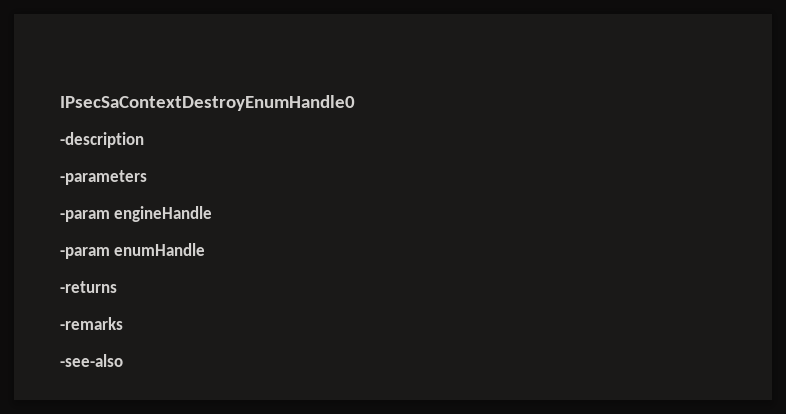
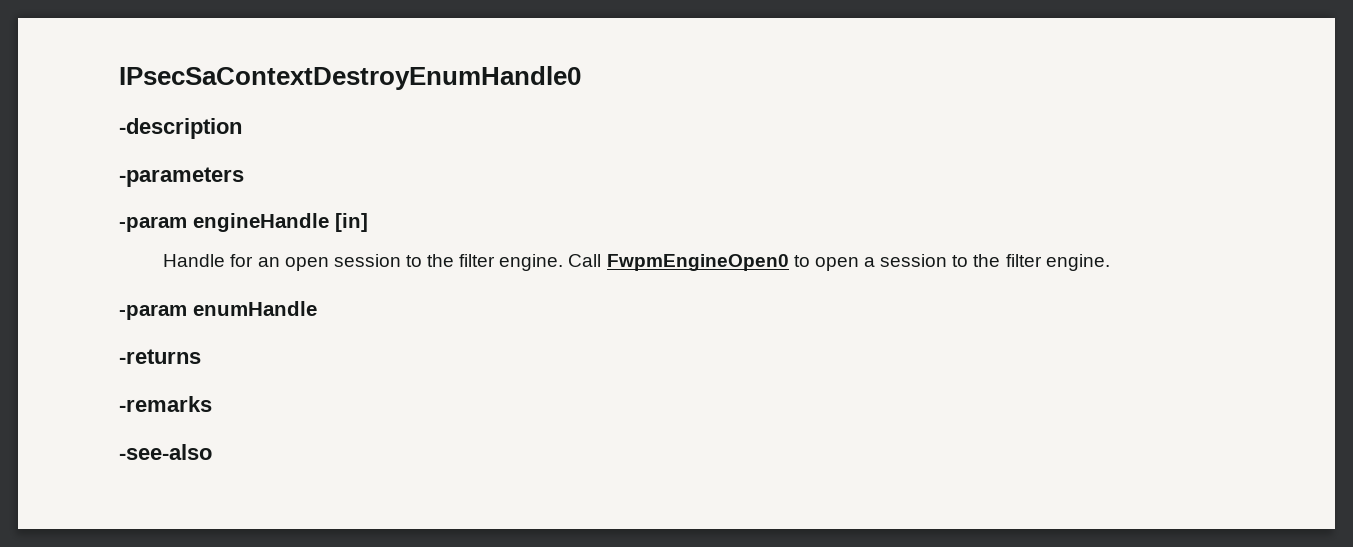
(213, 214) none -> [335,213,368,232] [163,254,1110,271] [in] // Handle for an open session to the filter engine. Call FwpmEngineOpen0 to open a session to the filter engine.

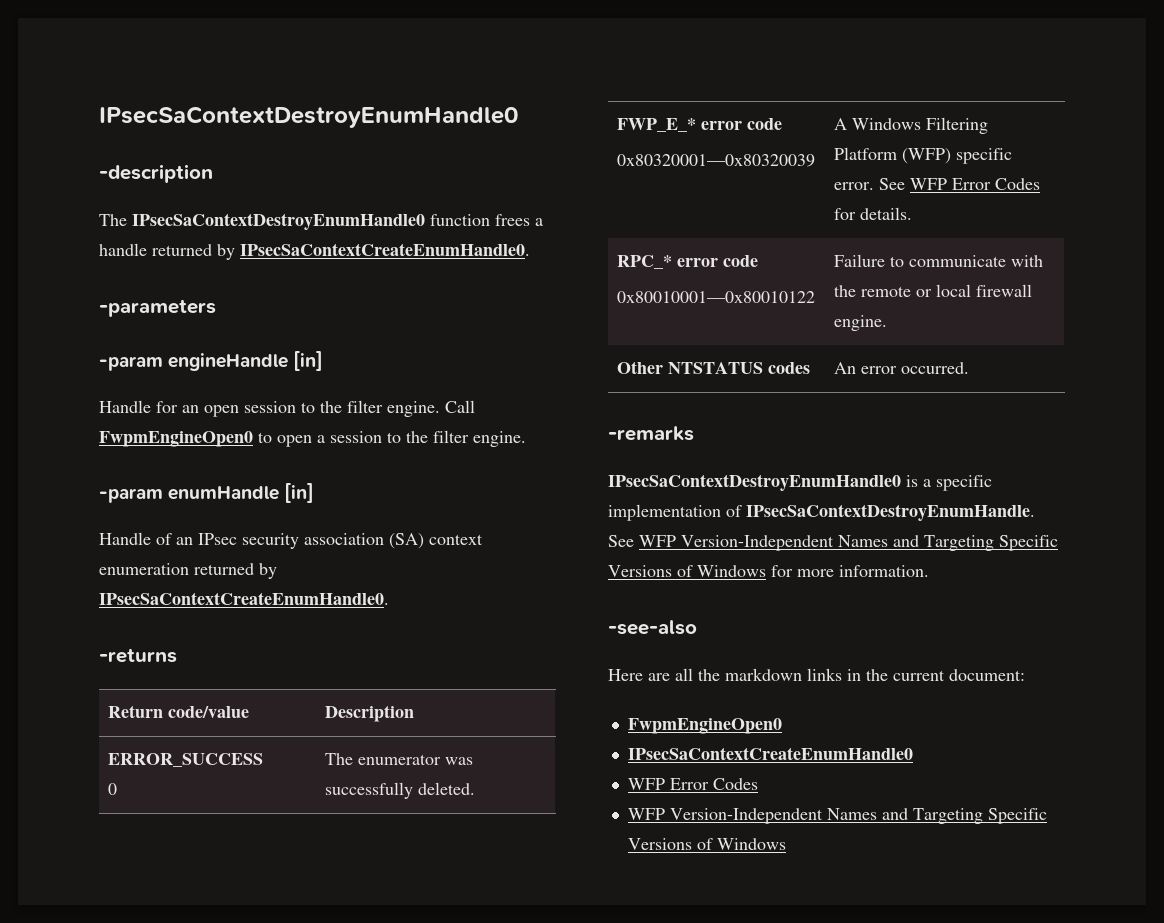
(242, 128) none -> [99,213,543,230] [99,243,530,260] // The IPsecSaContextDestroyEnumHandle0 function frees a handle returned by IPsecSaContextCreateEnumHandle0.
[119,349,201,364] [119,396,212,412] [119,444,212,460] // -returns // -remarks // -see-also -> [284,483,315,503] [99,532,483,549] [99,563,277,579] [99,592,389,605] [99,648,177,663] [108,705,250,718] [325,705,415,722] [108,753,264,767] [108,783,118,795] [325,753,474,765] [325,782,476,799] [617,118,783,132] [617,154,816,167] [834,117,989,134] [834,147,1013,164] [834,178,1041,190] [834,207,913,220] [617,255,759,269] [617,291,816,303] [834,254,1044,267] [834,284,1033,297] [834,315,888,331] [617,361,811,374] [834,362,970,374] [608,426,694,441] [608,474,992,491] [608,504,1035,521] [608,535,1058,551] [608,565,929,577] [608,620,697,635] [608,668,1025,681] [627,718,782,734] [627,747,913,760] [627,778,758,790] [627,808,1047,824] [627,838,786,850] [in] // Handle of an IPsec security association (SA) context enumeration returned by IPsecSaContextCreateEnumHandle0. // -returns // Return code/value | Description // ERROR_SUCCESS // 0 | The enumerator was successfully deleted. // FWP_E_* error code // 0x80320001—0x80320039 | A Windows Filtering Platform (WFP) specific error. See WFP Error Codes for details. // RPC_* error code // 0x80010001—0x80010122 | Failure to communicate with the remote or local firewall engine. // Other NTSTATUS codes | An error occurred. // -remarks // IPsecSaContextDestroyEnumHandle0 is a specific implementation of IPsecSaContextDestroyEnumHandle. See WFP Version-Independent Names and Targeting Specific Versions of Windows for more information. // -see-also // Here are all the markdown links in the current document: // FwpmEngineOpen0 // IPsecSaContextCreateEnumHandle0 // WFP Error Codes // WFP Version-Independent Names and Targeting Specific Versions of Windows

